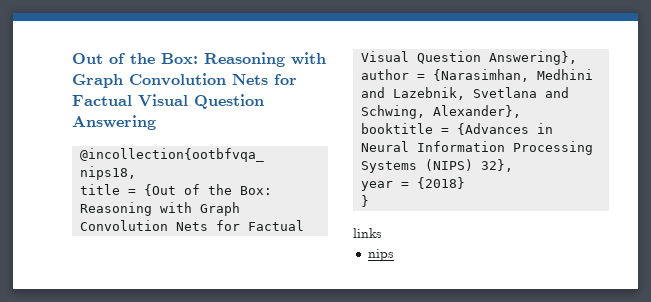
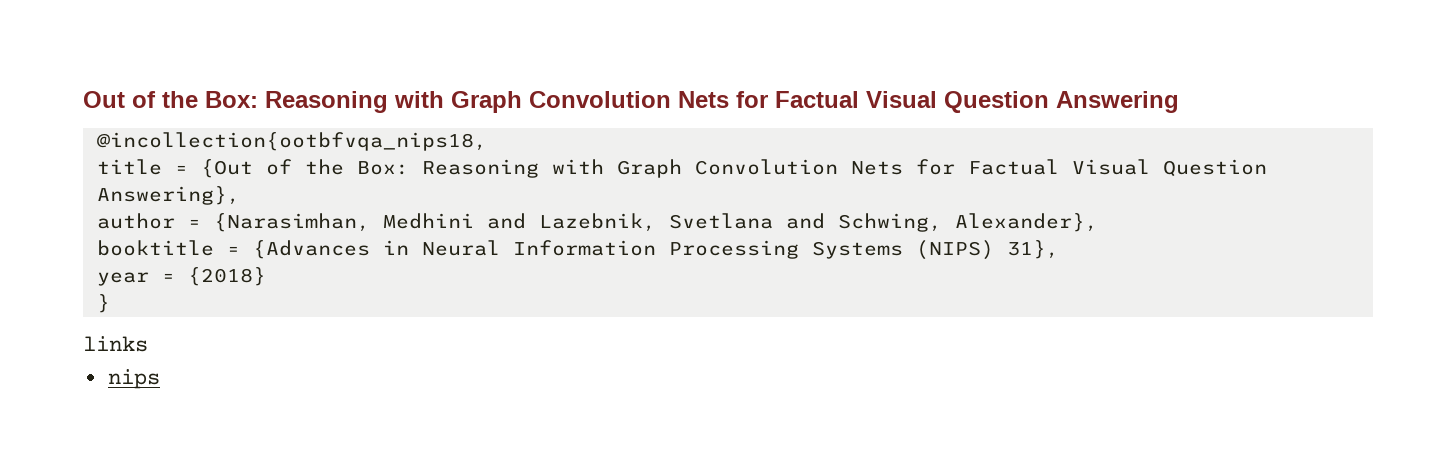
[481,159,514,172] 32}, -> [1006,240,1059,259] 31},

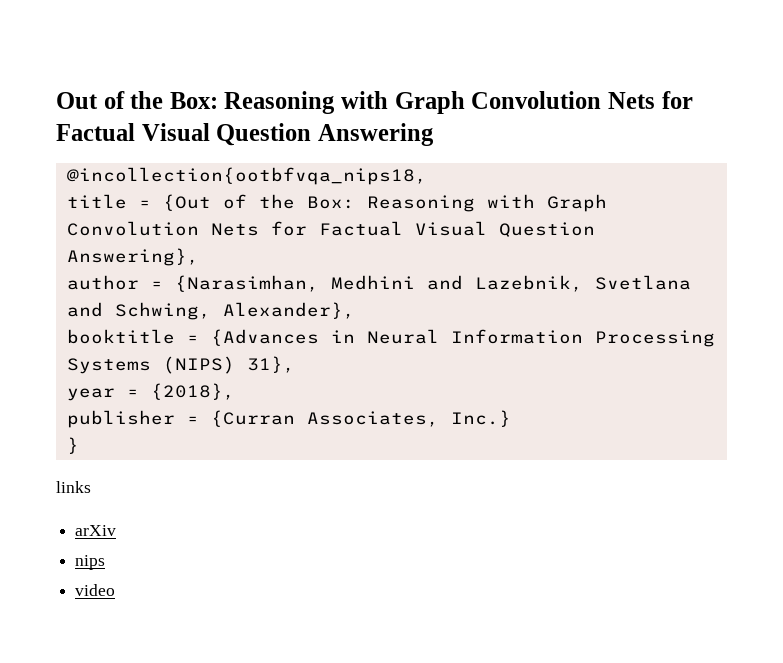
[187,267,266,286] {2018} -> [150,383,235,400] [66,410,511,428] {2018}, // publisher = {Curran Associates, Inc.}
(148, 344) none -> [75,525,117,536] // arXiv
(160, 379) none -> [75,584,116,596] // video

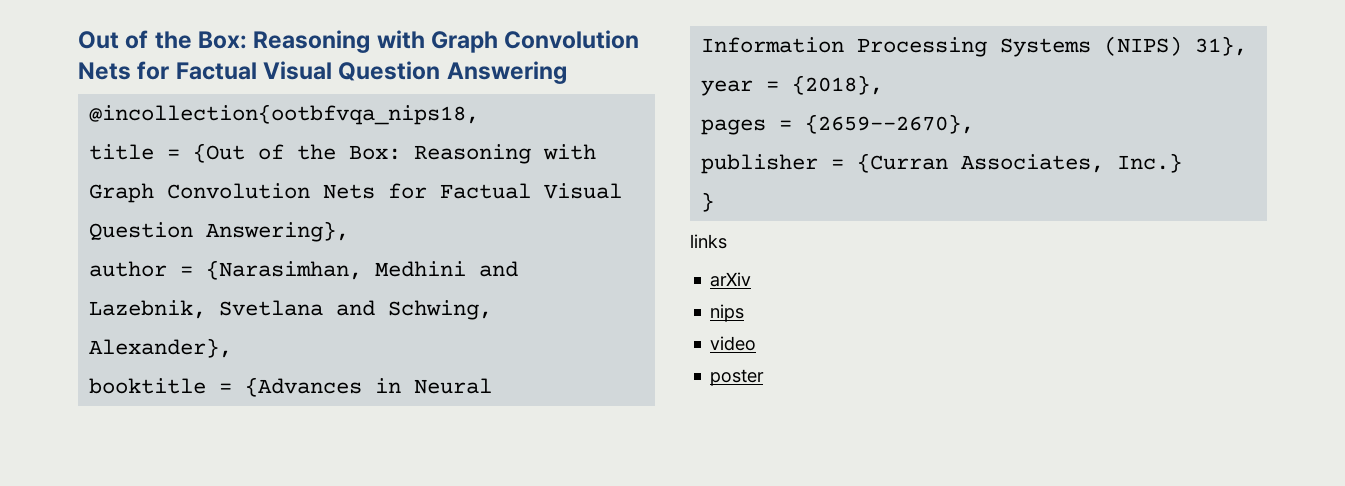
(235, 391) none -> [701,114,975,135] // pages = {2659--2670},
(116, 590) none -> [710,369,765,386] // poster

